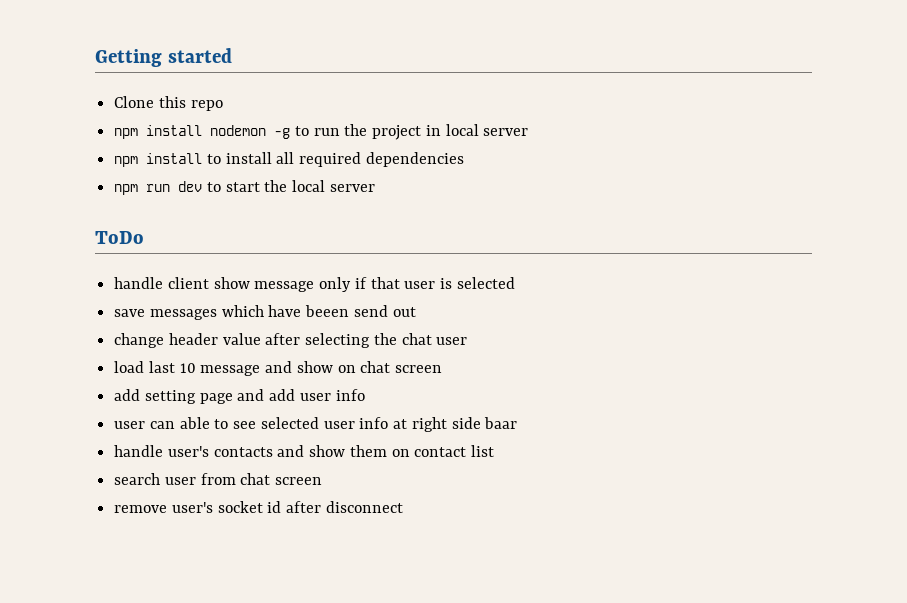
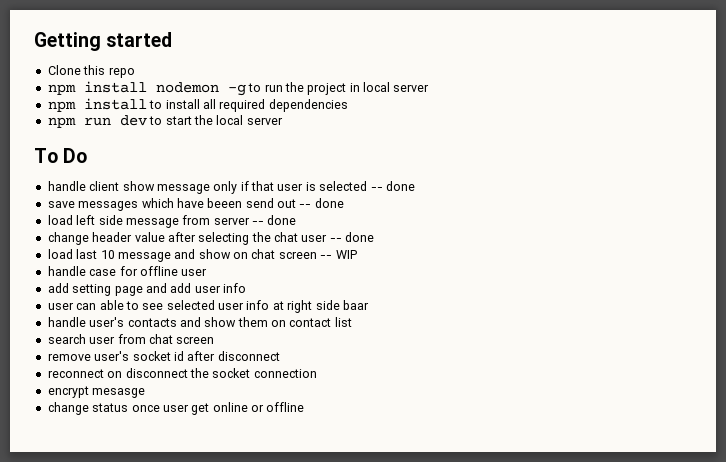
[95,231,144,244] ToDo -> [34,148,88,163] To Do
(515, 283) none -> [370,181,415,191] -- done
(416, 312) none -> [299,198,344,208] [47,215,297,228] -- done // load left side message from server -- done
(468, 341) none -> [329,232,375,242] -- done
(443, 369) none -> [320,250,357,259] [47,266,208,276] -- WIP // handle case for offline user
(403, 507) none -> [47,368,317,378] [47,386,146,398] [47,402,305,415] // reconnect on disconnect the socket connection // encrypt mesasge // change status once user get online or offline

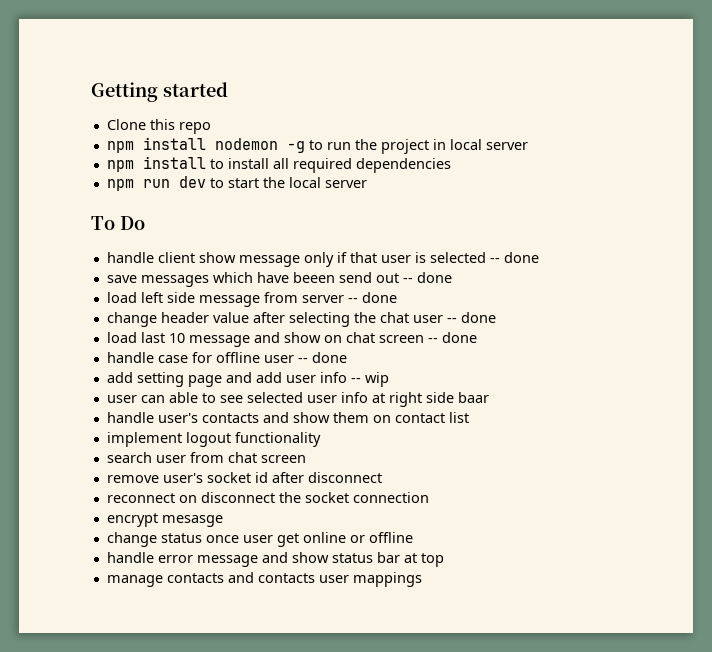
[335,250,357,259] WIP -> [441,332,477,343] done
(208, 272) none -> [297,352,347,363] -- done
(246, 288) none -> [350,372,389,387] -- wip
(352, 322) none -> [106,432,321,447] // implement logout functionality
(305, 407) none -> [106,552,444,567] [106,572,422,587] // handle error message and show status bar at top // manage contacts and contacts user mappings

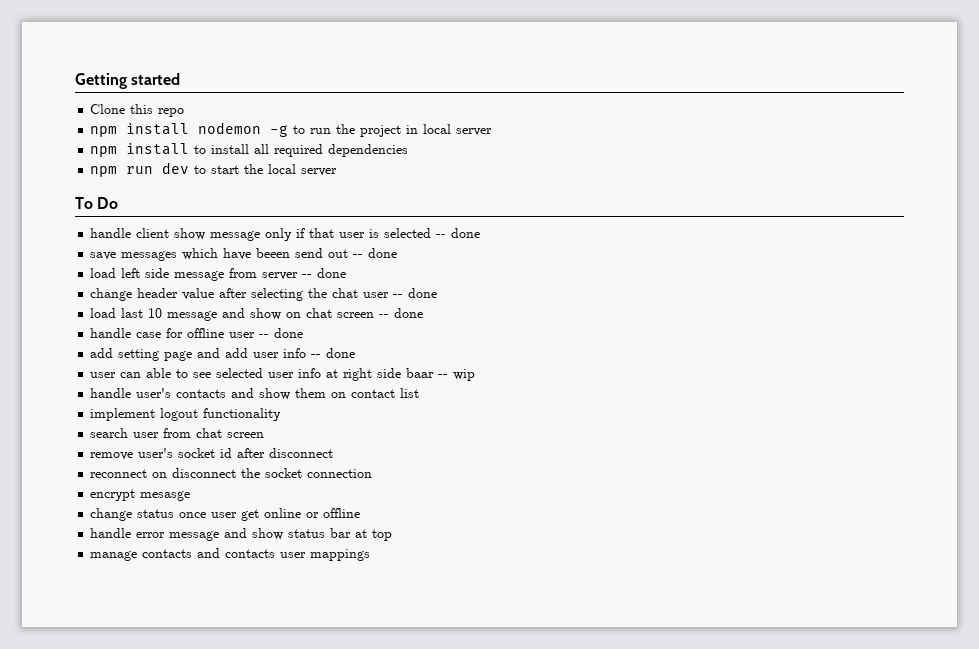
[364,372,389,387] wip -> [326,348,356,358] done
(489, 397) none -> [438,369,476,381] -- wip

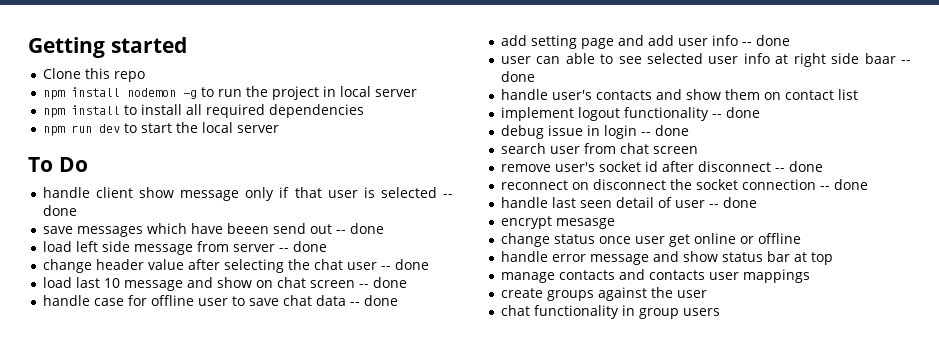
(256, 335) none -> [231,295,346,306] to save chat data
[453,369,476,381] wip -> [500,71,535,82] done
(282, 414) none -> [711,107,760,118] [500,125,689,139] -- done // debug issue in login -- done
(334, 453) none -> [774,161,823,172] -- done
(373, 473) none -> [819,179,868,190] [500,197,757,208] -- done // handle last seen detail of user -- done
(371, 555) none -> [500,287,707,301] [500,305,720,319] // create groups against the user // chat functionality in group users

